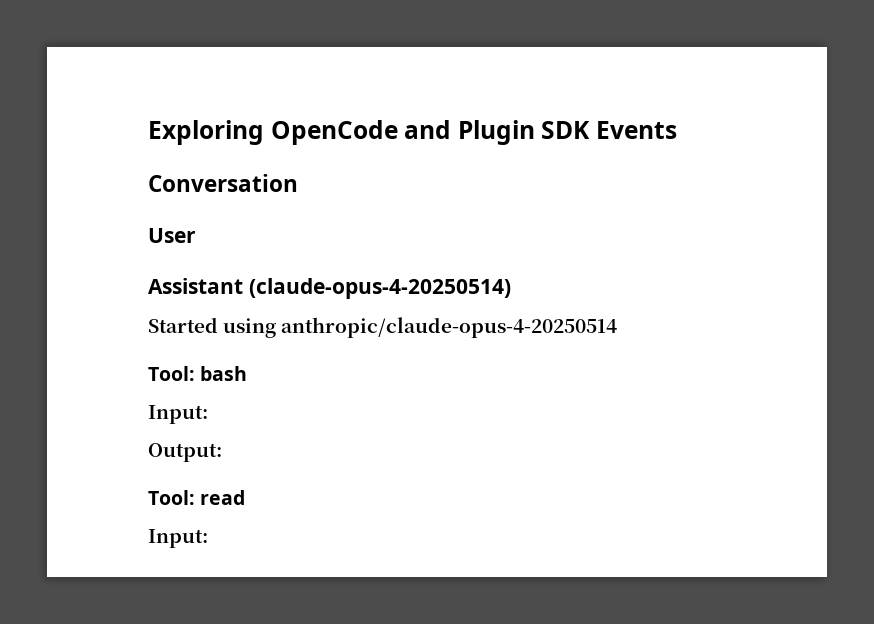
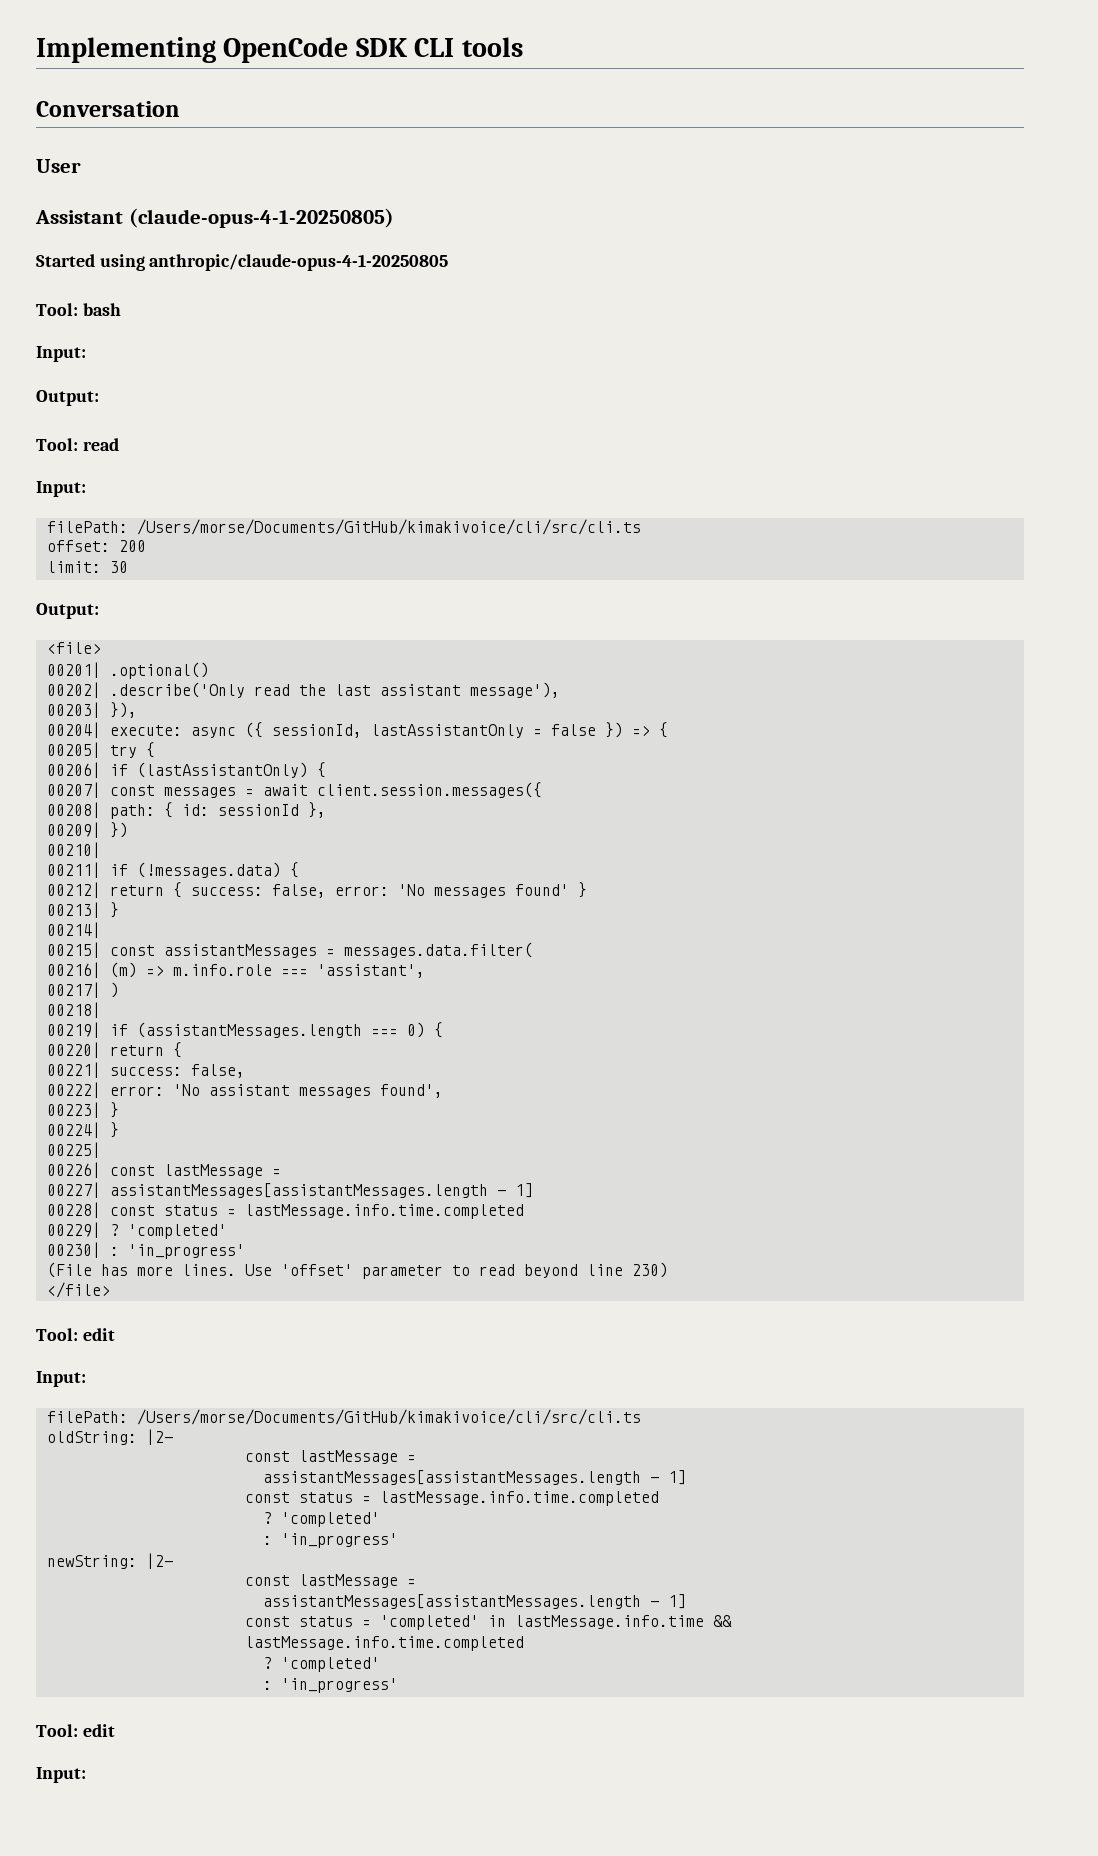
[148,120,678,145] Exploring OpenCode and Plugin SDK Events -> [36,37,523,63] Implementing OpenCode SDK CLI tools
[248,278,511,299] (claude-opus-4-20250514) -> [128,208,394,228] (claude-opus-4-1-20250805)
[281,317,618,338] anthropic/claude-opus-4-20250514 -> [149,254,449,271] anthropic/claude-opus-4-1-20250805
(208, 538) none -> [46,519,641,535] [46,540,146,552] [46,561,128,573] [36,603,99,619] [46,642,101,654] [46,662,209,679] [46,682,560,698] [46,702,137,718] [46,722,668,738] [46,742,155,758] [46,762,326,778] [46,782,542,798] [46,802,326,819] [46,822,128,838] [46,842,101,858] [46,862,299,878] [46,882,587,898] [46,902,119,918] [46,922,101,938] [46,942,533,958] [46,962,425,978] [46,982,119,998] [46,1002,101,1018] [46,1022,443,1038] [46,1042,182,1058] [46,1062,245,1078] [46,1082,443,1098] [46,1102,119,1118] [46,1122,119,1138] [46,1142,101,1158] [46,1162,281,1178] [46,1182,533,1198] [46,1202,524,1219] [46,1222,227,1239] [46,1242,245,1259] [46,1262,668,1279] [46,1282,110,1298] [36,1328,115,1341] [36,1371,86,1387] [46,1409,641,1425] [46,1429,173,1445] [244,1450,416,1464] [262,1470,686,1485] [244,1491,659,1506] [262,1512,380,1527] [262,1533,398,1548] [46,1553,173,1569] [244,1574,416,1588] [262,1594,686,1609] [244,1615,732,1630] [244,1636,524,1651] [262,1657,380,1672] [262,1678,398,1693] [36,1724,115,1737] [36,1767,86,1783] // filePath: /Users/morse/Documents/GitHub/kimakivoice/cli/src/cli.ts // offset: 200 // limit: 30 // Output: // <file> // 00201| .optional() // 00202| .describe('Only read the last assistant message'), // 00203| }), // 00204| execute: async ({ sessionId, lastAssistantOnly = false }) => { // 00205| try { // 00206| if (lastAssistantOnly) { // 00207| const messages = await client.session.messages({ // 00208| path: { id: sessionId }, // 00209| }) // 00210| // 00211| if (!messages.data) { // 00212| return { success: false, error: 'No messages found' } // 00213| } // 00214| // 00215| const assistantMessages = messages.data.filter( // 00216| (m) => m.info.role === 'assistant', // 00217| ) // 00218| // 00219| if (assistantMessages.length === 0) { // 00220| return { // 00221| success: false, // 00222| error: 'No assistant messages found', // 00223| } // 00224| } // 00225| // 00226| const lastMessage = // 00227| assistantMessages[assistantMessages.length - 1] // 00228| const status = lastMessage.info.time.completed // 00229| ? 'completed' // 00230| : 'in_progress' // (File has more lines. Use 'offset' parameter to read beyond line 230) // </file> // Tool: edit // Input: // filePath: /Users/morse/Documents/GitHub/kimakivoice/cli/src/cli.ts // oldString: |2- // const lastMessage = // assistantMessages[assistantMessages.length - 1] // const status = lastMessage.info.time.completed // ? 'completed' // : 'in_progress' // newString: |2- // const lastMessage = // assistantMessages[assistantMessages.length - 1] // const status = 'completed' in lastMessage.info.time && lastMessage.info.time.completed // ? 'completed' // : 'in_progress' // Tool: edit // Input:

